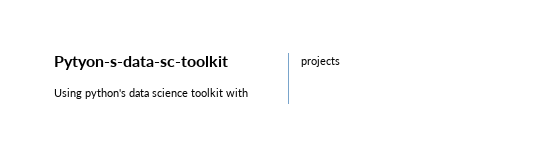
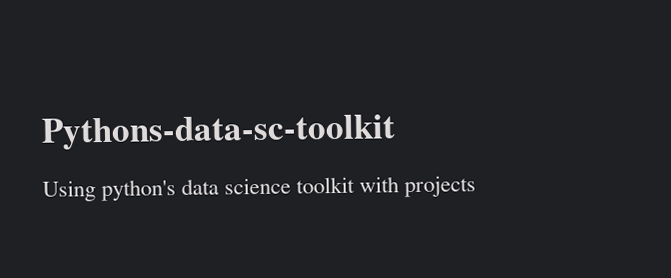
[54,56,228,70] Pytyon-s-data-sc-toolkit -> [41,114,396,150] Pythons-data-sc-toolkit

